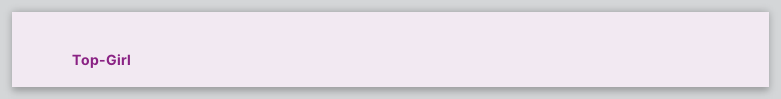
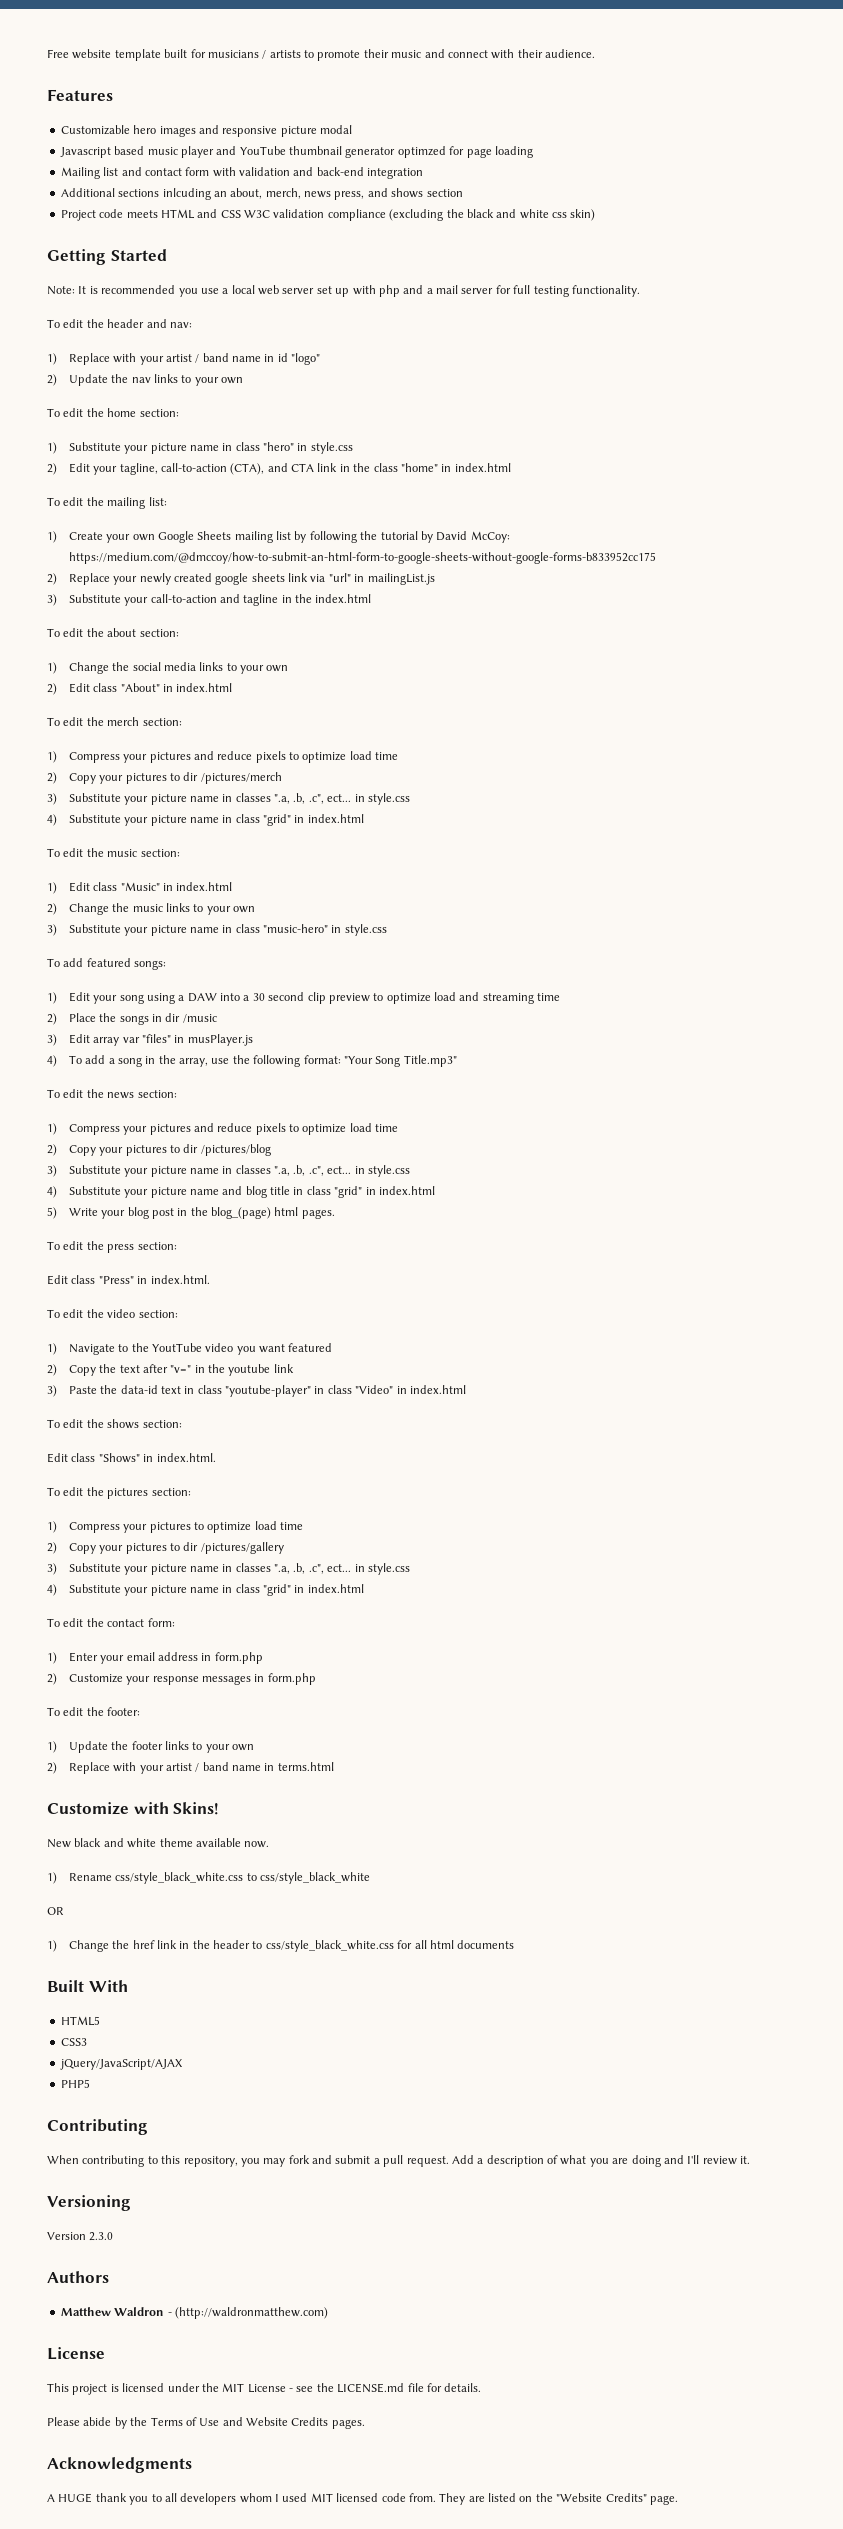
[72,54,131,68] Top-Girl -> [47,49,595,61] [47,89,113,101] [60,125,352,137] [59,146,533,158] [60,167,424,179] [60,188,463,200] [60,209,596,221] [47,249,167,265] [47,285,640,297] [47,319,192,328] [47,353,321,365] [47,374,243,386] [47,408,179,417] [47,442,353,454] [47,463,511,475] [47,497,167,509] [47,531,510,543] [68,552,656,564] [47,573,435,585] [47,594,372,606] [47,628,179,637] [47,662,289,674] [47,683,233,695] [47,717,182,726] [47,751,399,763] [47,772,282,784] [47,793,410,805] [47,814,364,826] [47,848,180,857] [47,882,233,894] [47,903,255,915] [47,924,387,936] [47,958,167,970] [47,992,561,1004] [47,1013,217,1025] [47,1034,253,1046] [47,1055,457,1067] [47,1089,177,1099] [47,1123,399,1135] [47,1144,271,1156] [47,1165,410,1177] [47,1186,435,1198] [47,1207,335,1219] [47,1241,177,1253] [47,1275,210,1285] [47,1309,178,1318] [47,1343,333,1355] [47,1364,294,1376] [47,1385,466,1397] [47,1419,182,1429] [47,1453,216,1463] [47,1487,191,1499] [47,1521,303,1533] [47,1542,284,1554] [47,1563,410,1575] [47,1584,364,1596] [47,1618,175,1627] [47,1652,263,1664] [47,1673,316,1685] [47,1707,141,1716] [47,1741,254,1753] [47,1762,334,1774] [47,1802,220,1815] [47,1838,270,1848] [47,1872,370,1884] [47,1907,64,1915] [47,1940,515,1952] [47,1980,128,1992] [60,2016,100,2026] [60,2038,87,2046] [59,2059,183,2070] [60,2079,90,2088] [47,2119,148,2135] [47,2155,750,2167] [47,2195,131,2211] [47,2232,114,2241] [47,2271,109,2283] [60,2307,328,2319] [47,2347,105,2360] [47,2383,482,2395] [47,2417,365,2429] [47,2457,192,2473] [47,2493,678,2505] Free website template built for musicians / artists to promote their music and connect with their audience. // Features // Customizable hero images and responsive picture modal // Javascript based music player and YouTube thumbnail generator optimzed for page loading // Mailing list and contact form with validation and back-end integration // Additional sections inlcuding an about, merch, news press, and shows section // Project code meets HTML and CSS W3C validation compliance (excluding the black and white css skin) // Getting Started // Note: It is recommended you use a local web server set up with php and a mail server for full testing functionality. // To edit the header and nav: // 1) Replace with your artist / band name in id "logo" // 2) Update the nav links to your own // To edit the home section: // 1) Substitute your picture name in class "hero" in style.css // 2) Edit your tagline, call-to-action (CTA), and CTA link in the class "home" in index.html // To edit the mailing list: // 1) Create your own Google Sheets mailing list by following the tutorial by David McCoy: https://medium.com/@dmccoy/how-to-submit-an-html-form-to-google-sheets-without-google-forms-b833952cc175 // 2) Replace your newly created google sheets link via "url" in mailingList.js // 3) Substitute your call-to-action and tagline in the index.html // To edit the about section: // 1) Change the social media links to your own // 2) Edit class "About" in index.html // To edit the merch section: // 1) Compress your pictures and reduce pixels to optimize load time // 2) Copy your pictures to dir /pictures/merch // 3) Substitute your picture name in classes ".a, .b, .c", ect... in style.css // 4) Substitute your picture name in class "grid" in index.html // To edit the music section: // 1) Edit class "Music" in index.html // 2) Change the music links to your own // 3) Substitute your picture name in class "music-hero" in style.css // To add featured songs: // 1) Edit your song using a DAW into a 30 second clip preview to optimize load and streaming time // 2) Place the songs in dir /music // 3) Edit array var "files" in musPlayer.js // 4) To add a song in the array, use the following format: "Your Song Title.mp3" // To edit the news section: // 1) Compress your pictures and reduce pixels to optimize load time // 2) Copy your pictures to dir /pictures/blog // 3) Substitute your picture name in classes ".a, .b, .c", ect... in style.css // 4) Substitute your picture name and blog title in class "grid" in index.html // 5) Write your blog post in the blog_(page) html pages. // To edit the press section: // Edit class "Press" in index.html. // To edit the video section: // 1) Navigate to the YoutTube video you want featured // 2) Copy the text after "v=" in the youtube link // 3) Paste the data-id text in class "youtube-player" in class "Video" in index.html // To edit the shows section: // Edit class "Shows" in index.html. // To edit the pictures section: // 1) Compress your pictures to optimize load time // 2) Copy your pictures to dir /pictures/gallery // 3) Substitute your picture name in classes ".a, .b, .c", ect... in style.css // 4) Substitute your picture name in class "grid" in index.html // To edit the contact form: // 1) Enter your email address in form.php // 2) Customize your response messages in form.php // To edit the footer: // 1) Update the footer links to your own // 2) Replace with your artist / band name in terms.html // Customize with Skins! // New black and white theme available now. // 1) Rename css/style_black_white.css to css/style_black_white // OR // 1) Change the href link in the header to css/style_black_white.css for all html documents // Built With // HTML5 // CSS3 // jQuery/JavaScript/AJAX // PHP5 // Contributing // When contributing to this repository, you may fork and submit a pull request. Add a description of what you are doing and I'll review it. // Versioning // Version 2.3.0 // Authors // Matthew Waldron - (http://waldronmatthew.com) // License // This project is licensed under the MIT License - see the LICENSE.md file for details. // Please abide by the Terms of Use and Website Credits pages. // Acknowledgments // A HUGE thank you to all developers whom I used MIT licensed code from. They are listed on the "Website Credits" page.

